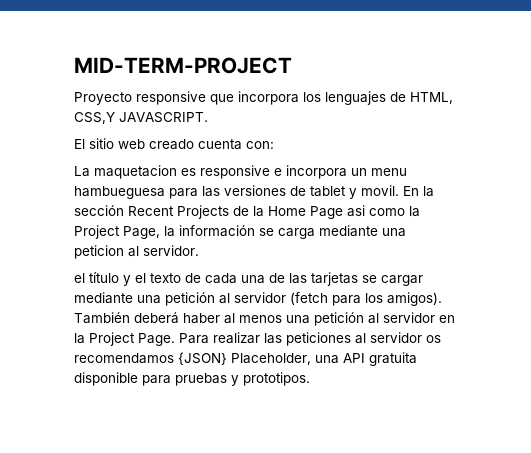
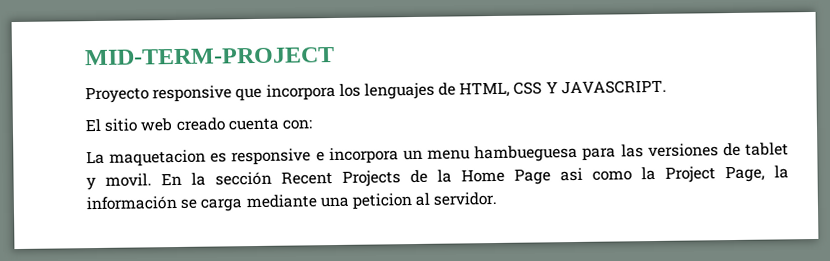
[74,112,115,124] CSS,Y -> [513,81,558,95] CSS Y
[74,272,423,286] [74,292,442,306] [74,312,455,326] [74,332,441,346] [74,352,417,366] [74,372,310,386] // el título y el texto de cada una de las tarjetas se cargar mediante una petición al servidor (fetch para los amigos). También deberá haber al menos una petición al servidor en la Project Page. Para realizar las peticiones al servidor os recomendamos {JSON} Placeholder, una API gratuita disponible para pruebas y prototipos. -> (498, 198) none

